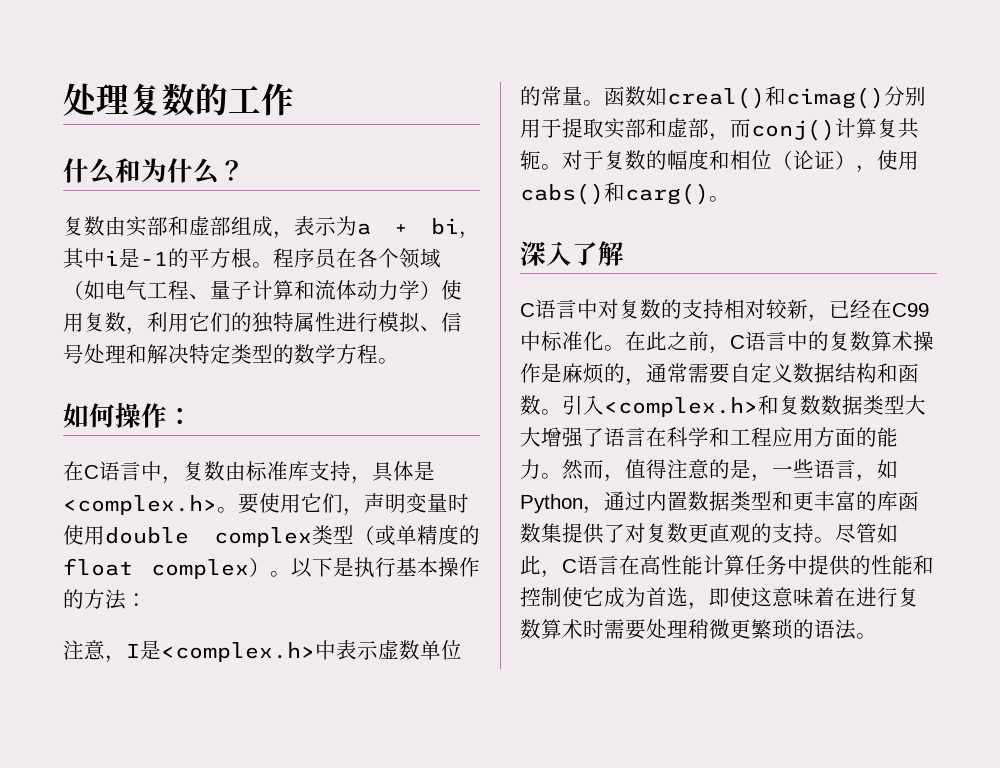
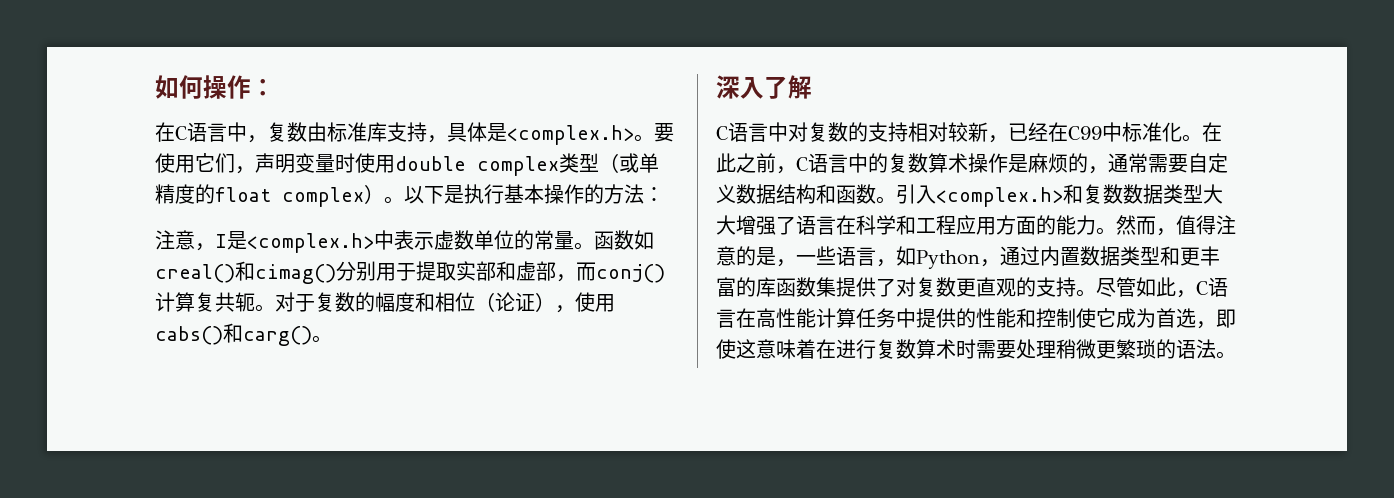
[63,83,294,116] [63,158,245,185] [63,216,480,239] [63,248,441,269] [63,280,462,300] [63,312,462,335] [63,344,399,364] 处理复数的工作 // 什么和为什么？ // 复数由实部和虚部组成，表示为a + bi，其中i是-1的平方根。程序员在各个领域（如电气工程、量子计算和流体动力学）使用复数，利用它们的独特属性进行模拟、信号处理和解决特定类型的数学方程。 // -> (155, 87) none

